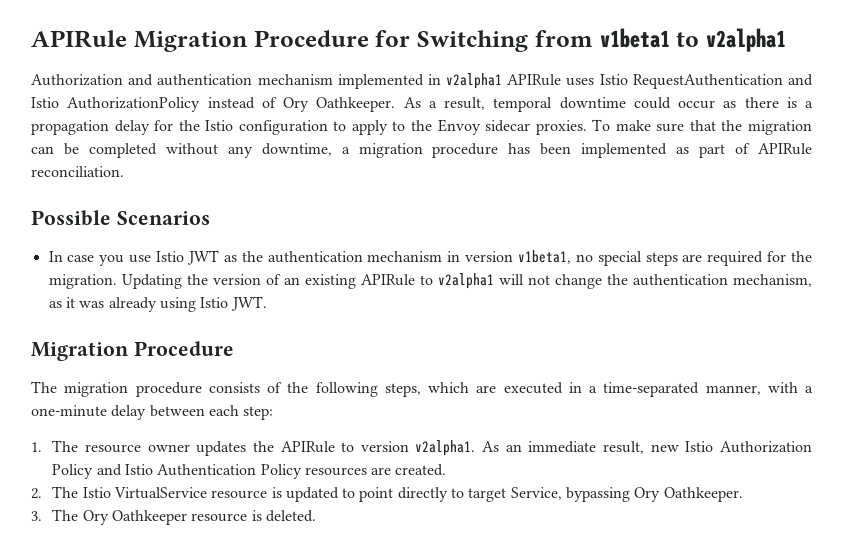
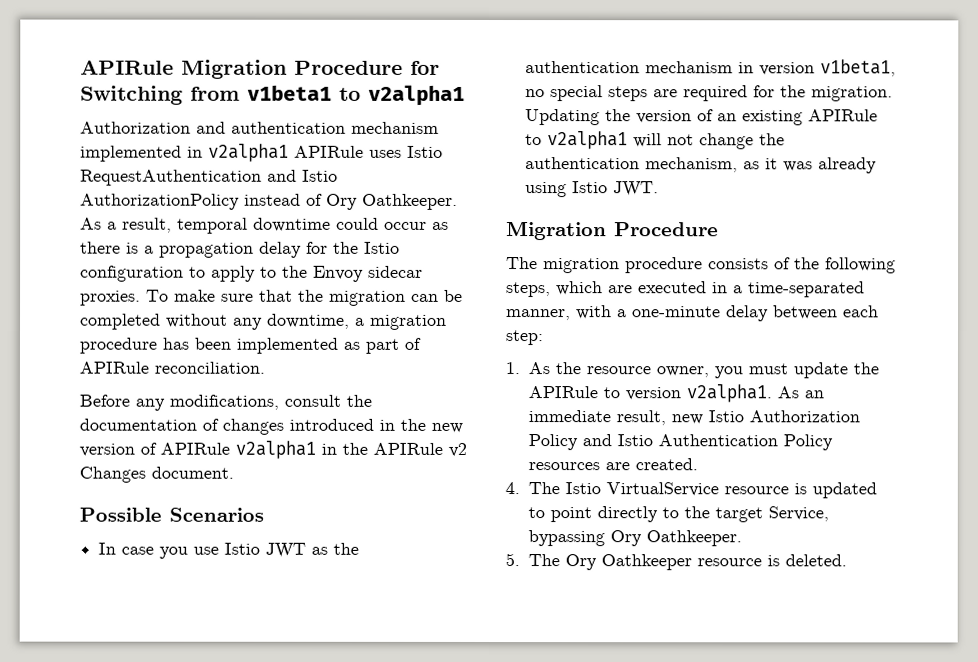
(124, 171) none -> [79,394,372,411] [79,418,463,435] [79,440,467,459] [79,466,234,483] // Before any modifications, consult the documentation of changes introduced in the new version of APIRule v2alpha1 in the APIRule v2 Changes document.
[52,440,247,456] The resource owner updates -> [527,362,848,379] As the resource owner, you must update
[31,488,42,499] 2. -> [505,482,520,495] 4.
(465, 493) none -> [683,506,710,519] the
[31,511,42,521] 3. -> [505,553,520,567] 5.

